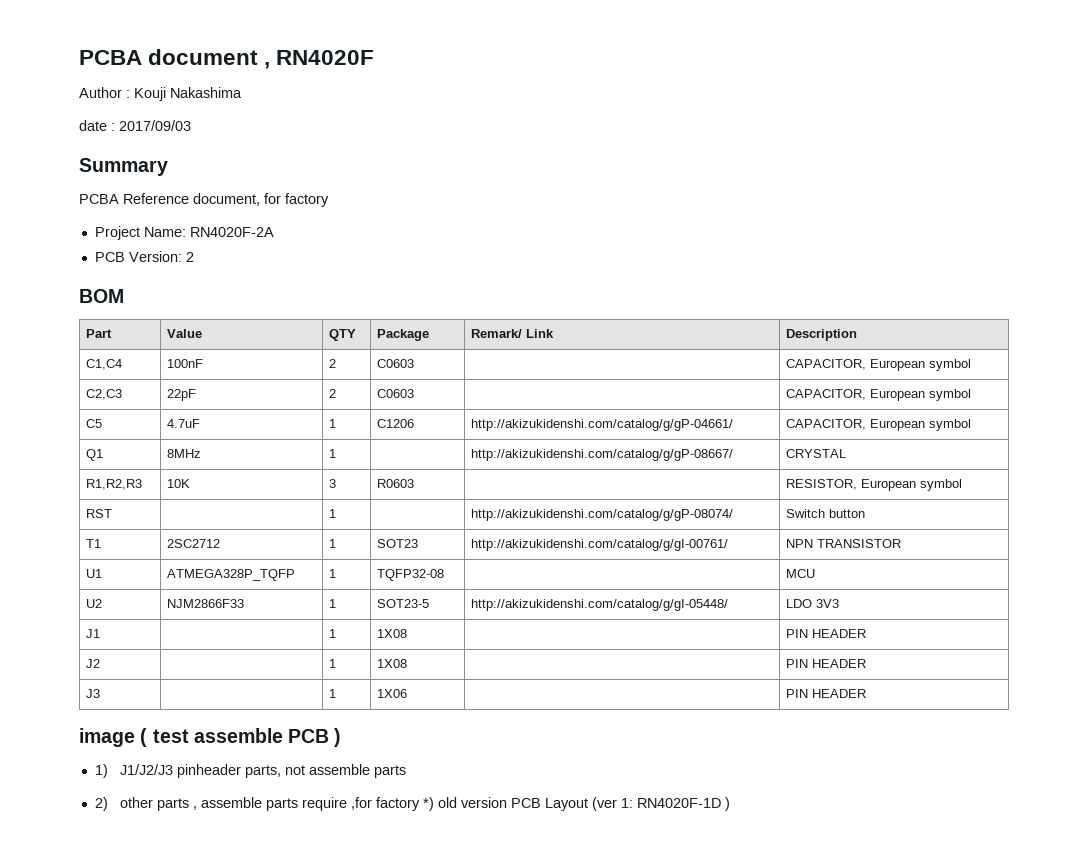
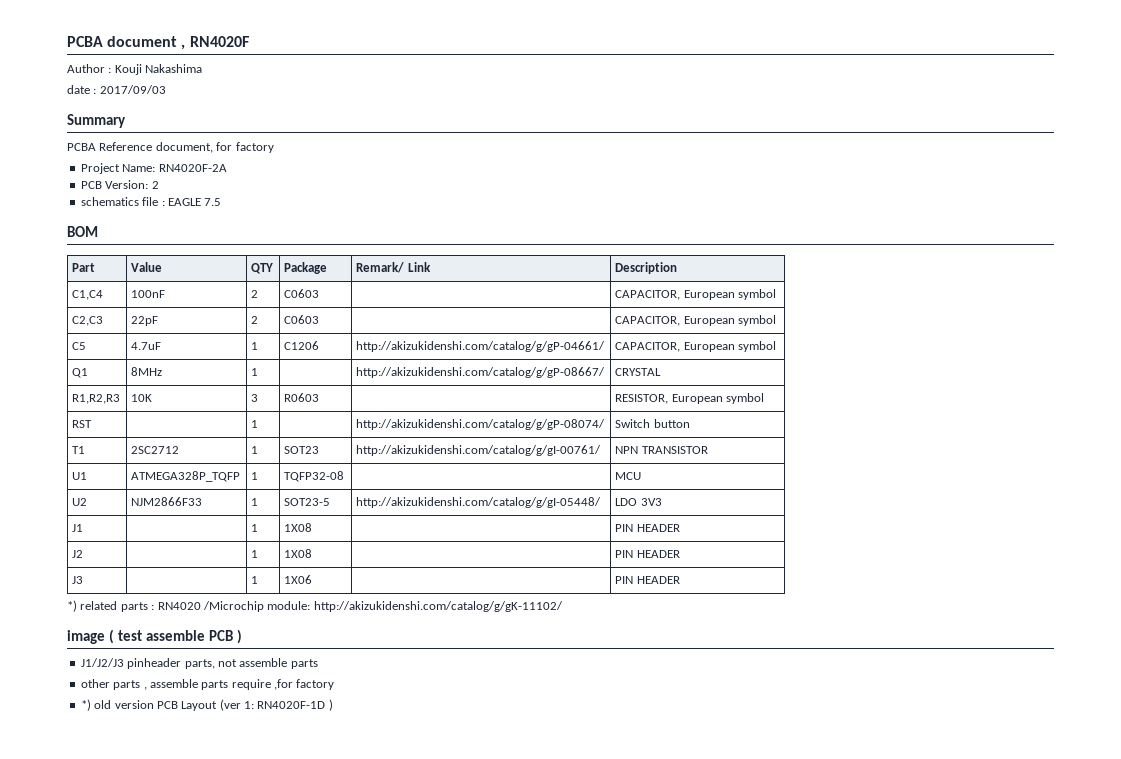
(194, 257) none -> [80,197,222,206] // schematics file : EAGLE 7.5
(867, 693) none -> [67,600,563,612] // *) related parts : RN4020 /Microchip module: http://akizukidenshi.com/catalog/g/gK-11102/
[94,764,108,778] 1) -> (242, 636) none
[94,797,108,811] 2) -> (318, 664) none
(421, 804) none -> (335, 684) //

